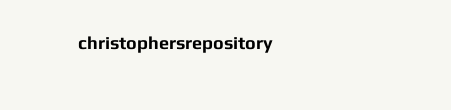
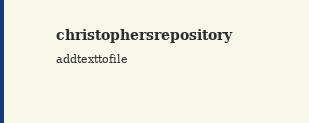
(273, 44) none -> [56,54,128,63] // addtexttofile

